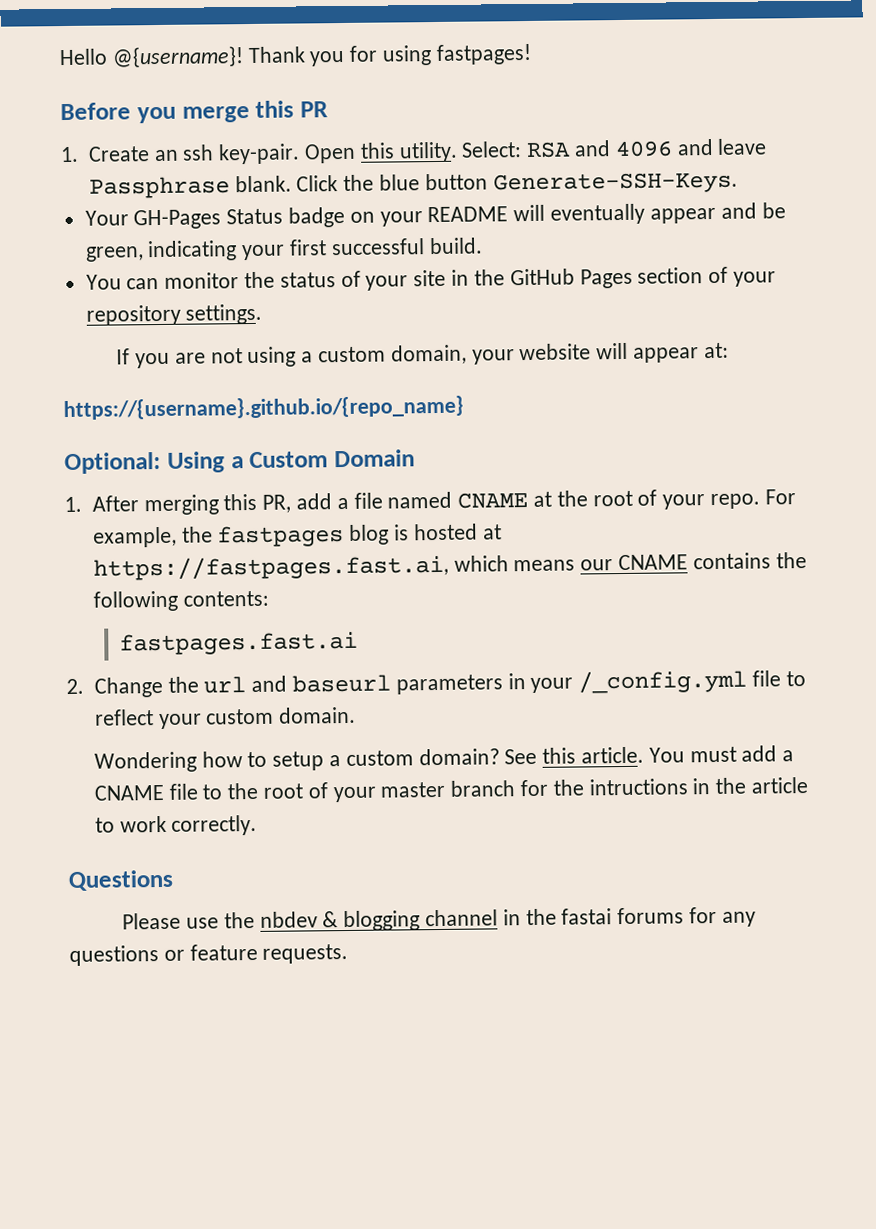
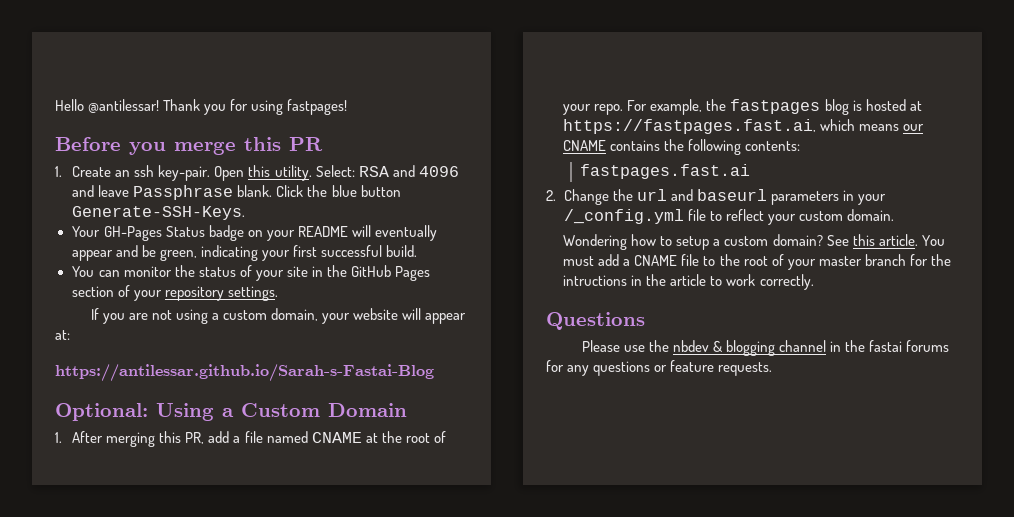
[111,46,244,68] @{username}! -> [88,99,160,113] @antilessar!
[63,395,464,421] https://{username}.github.io/{repo_name} -> [55,364,434,382] https://antilessar.github.io/Sarah-s-Fastai-Blog

